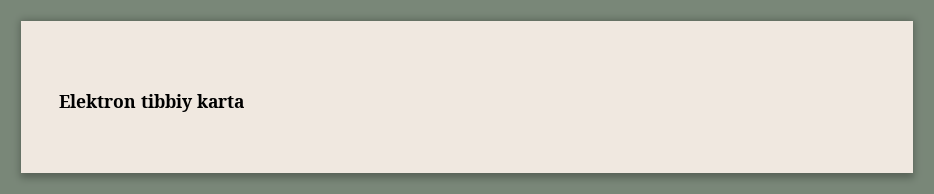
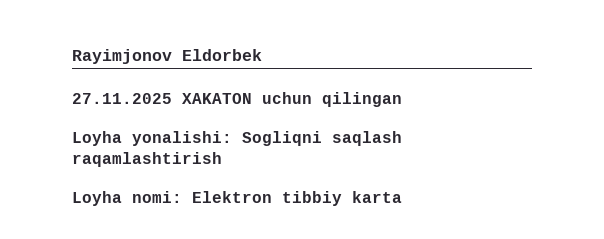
(59, 101) none -> [72,49,262,64] [72,92,402,107] [72,131,402,146] [72,152,222,167] [72,191,182,206] Rayimjonov Eldorbek // 27.11.2025 XAKATON uchun qilingan // Loyha yonalishi: Sogliqni saqlash raqamlashtirish // Loyha nomi:

